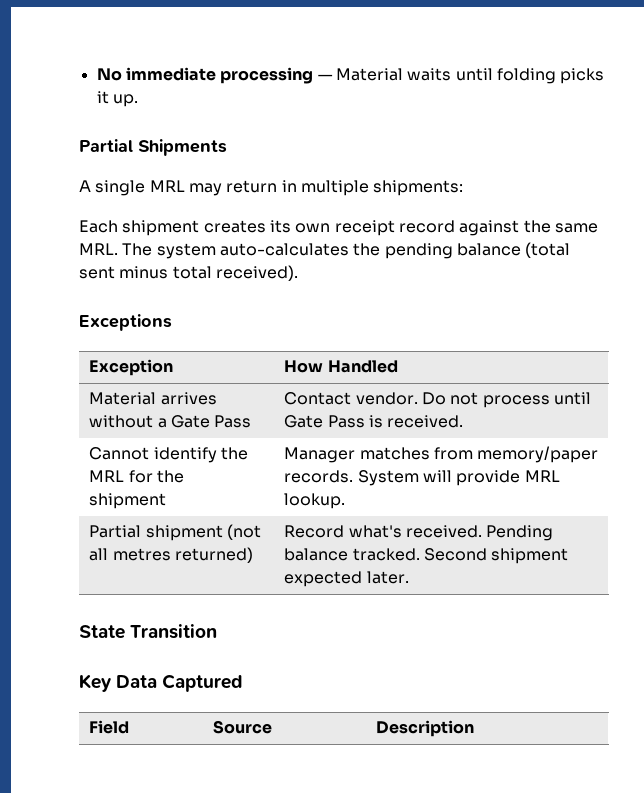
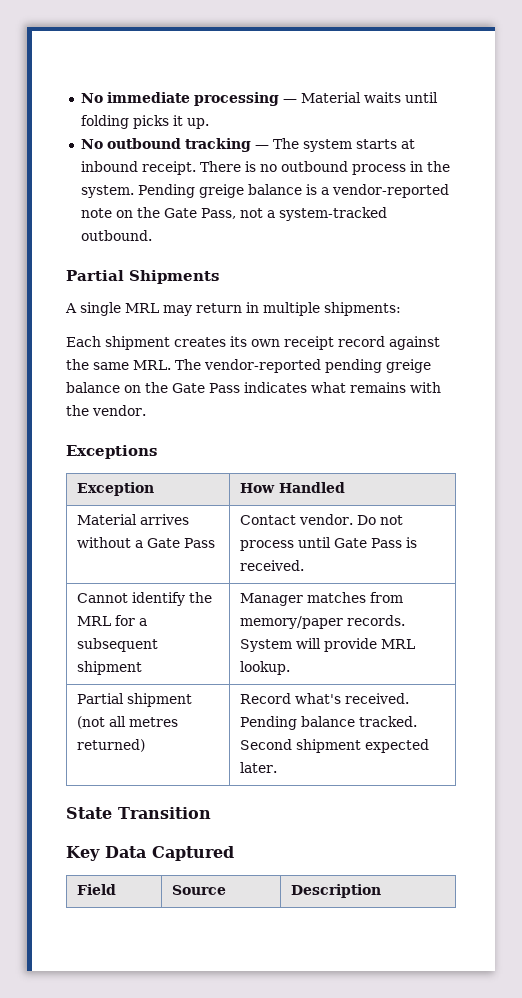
(138, 100) none -> [80,138,415,152] [80,161,450,175] [80,184,449,198] [80,207,387,221] [80,230,152,241] // No outbound tracking — The system starts at inbound receipt. There is no outbound process in the system. Pending greige balance is a vendor-reported note on the Gate Pass, not a system-tracked outbound.
[156,242,571,259] [79,265,298,281] system auto-calculates the pending balance (total sent minus total received). -> [204,359,431,373] [66,382,441,393] [66,405,146,416] vendor-reported pending greige balance on the Gate Pass indicates what remains with the vendor.
[157,470,185,483] the -> [138,618,147,626] [76,638,158,652] a subsequent

